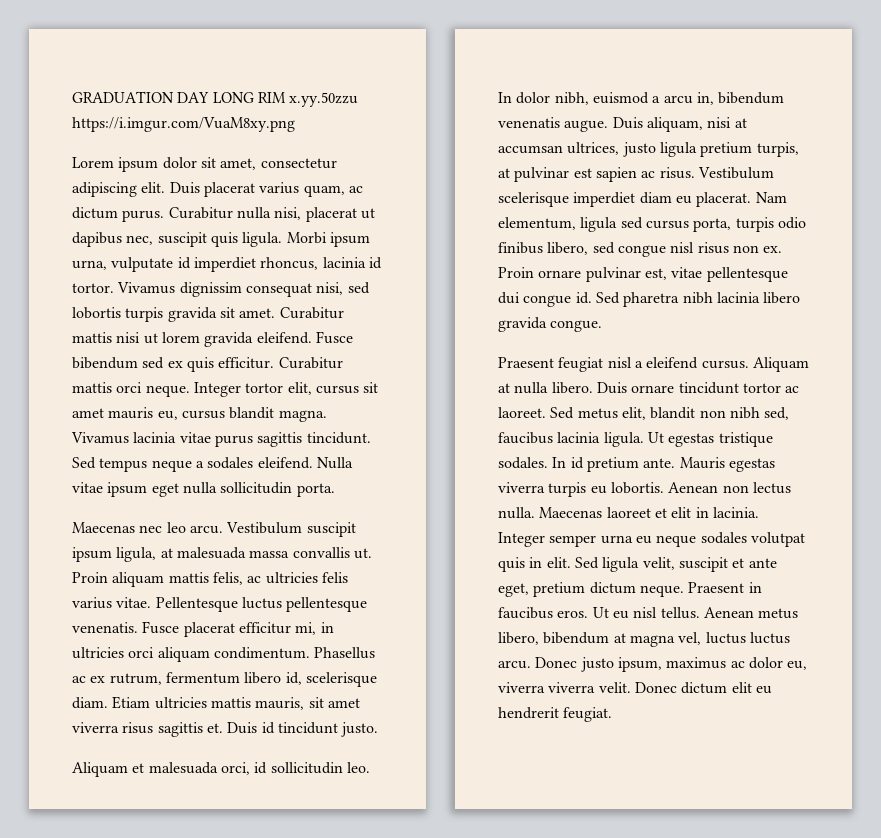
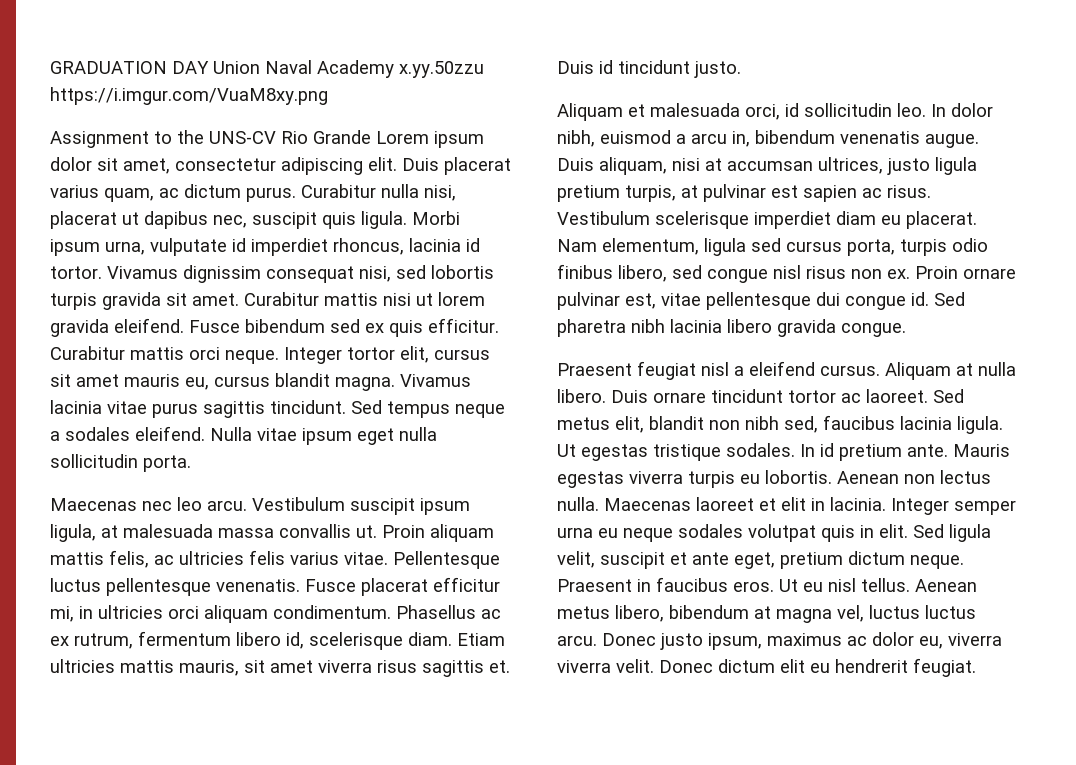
[212,92,286,103] LONG RIM -> [213,60,394,78] Union Naval Academy
(295, 124) none -> [50,130,371,148] Assignment to the UNS-CV Rio Grande

